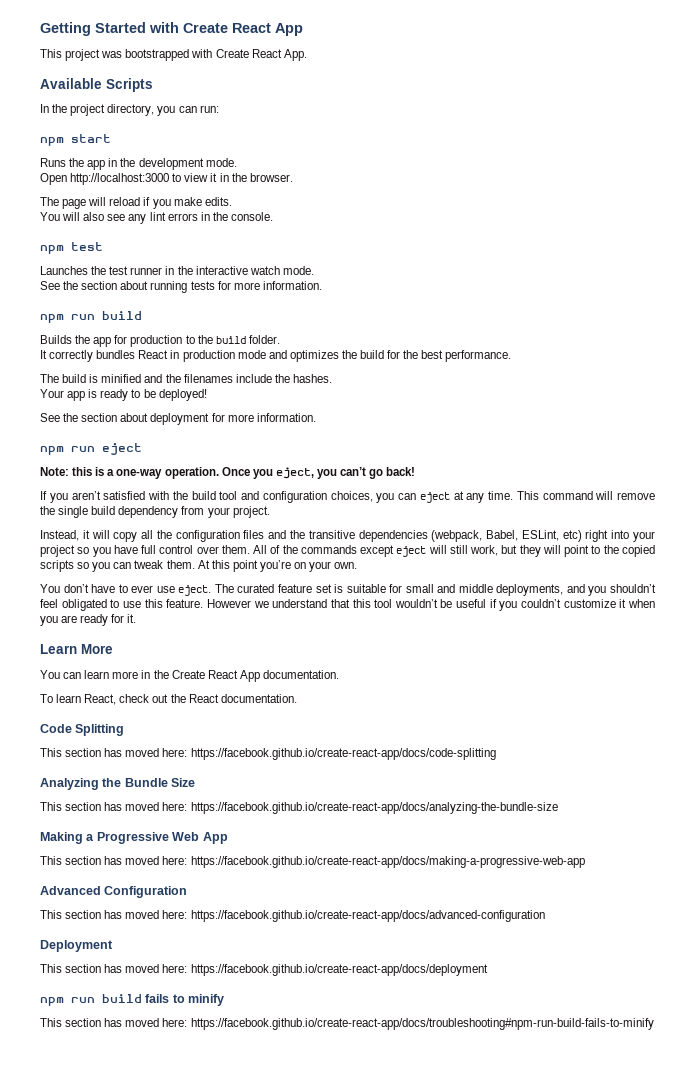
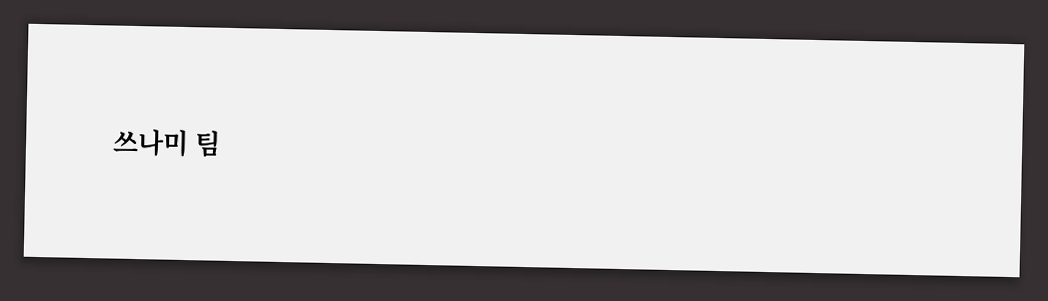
[40,22,303,36] [40,49,307,61] [40,78,153,92] [40,104,219,116] [40,134,111,146] [40,158,237,170] [40,173,293,185] [40,197,232,209] [40,212,273,224] [40,242,103,254] [40,266,314,275] [40,281,322,293] [40,311,142,323] [40,335,280,347] [40,350,512,362] [40,374,332,383] [40,389,207,401] [40,413,316,425] [40,443,142,455] [40,467,416,479] [40,491,655,503] [40,506,270,518] [40,530,656,542] [40,545,655,557] [40,560,358,572] [40,584,656,596] [40,599,655,611] [40,614,137,626] [40,644,113,654] [40,670,339,682] [40,694,297,705] [40,724,125,736] [40,748,496,760] [40,778,196,790] [40,802,558,814] [40,832,228,844] [40,856,585,868] [40,886,188,898] [40,910,545,922] [40,940,113,952] [40,964,488,976] [40,994,225,1006] [40,1018,654,1030] Getting Started with Create React App // This project was bootstrapped with Create React App. // Available Scripts // In the project directory, you can run: // npm start // Runs the app in the development mode. // Open http://localhost:3000 to view it in the browser. // The page will reload if you make edits. // You will also see any lint errors in the console. // npm test // Launches the test runner in the interactive watch mode. // See the section about running tests for more information. // npm run build // Builds the app for production to the build folder. // It correctly bundles React in production mode and optimizes the build for the best performance. // The build is minified and the filenames include the hashes. // Your app is ready to be deployed! // See the section about deployment for more information. // npm run eject // Note: this is a one-way operation. Once you eject, you can’t go back! // If you aren’t satisfied with the build tool and configuration choices, you can eject at any time. This command will remove the single build dependency from your project. // Instead, it will copy all the configuration files and the transitive dependencies (webpack, Babel, ESLint, etc) right into your project so you have full control over them. All of the commands except eject will still work, but they will point to the copied scripts so you can tweak them. At this point you’re on your own. // You don’t have to ever use eject. The curated feature set is suitable for small and middle deployments, and you shouldn’t feel obligated to use this feature. However we understand that this tool wouldn’t be useful if you couldn’t customize it when you are ready for it. // Learn More // You can learn more in the Create React App documentation. // To learn React, check out the React documentation. // Code Splitting // This section has moved here: https://facebook.github.io/create-react-app/docs/code-splitting // Analyzing the Bundle Size // This section has moved here: https://facebook.github.io/create-react-app/docs/analyzing-the-bundle-size // Making a Progressive Web App // This section has moved here: https://facebook.github.io/create-react-app/docs/making-a-progressive-web-app // Advanced Configuration // This section has moved here: https://facebook.github.io/create-react-app/docs/advanced-configuration // Deployment // This section has moved here: https://facebook.github.io/create-react-app/docs/deployment // npm run build fails to minify // This section has moved here: https://facebook.github.io/create-react-app/docs/troubleshooting#npm-run-build-fails-to-minify -> [112,128,222,158] 쓰나미 팀

